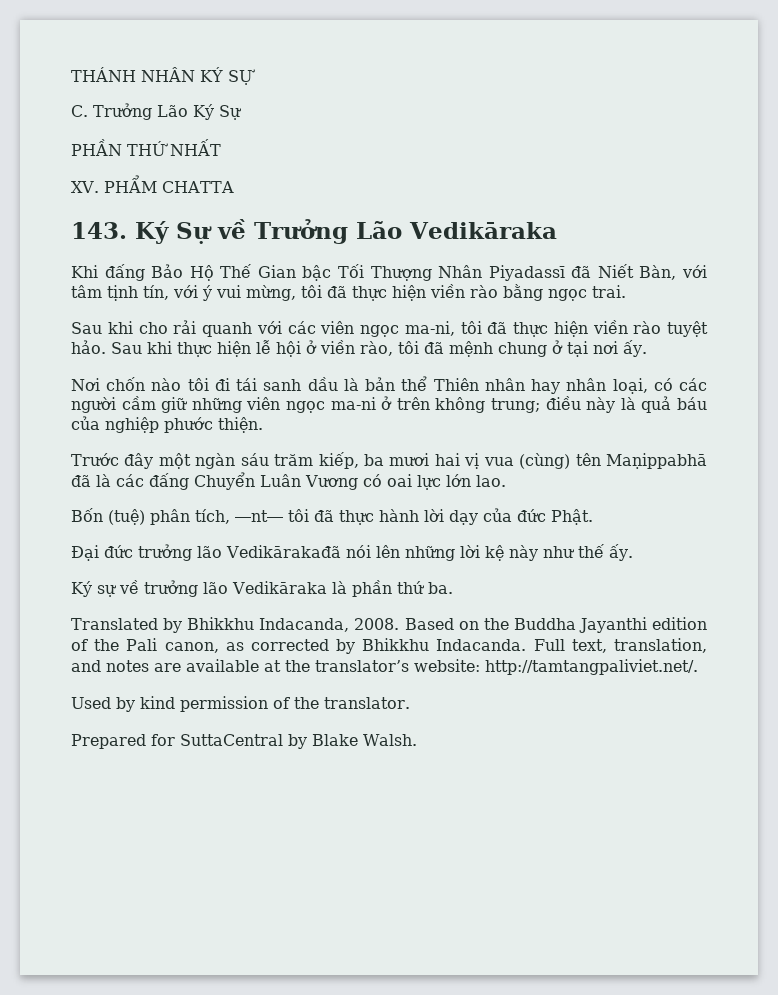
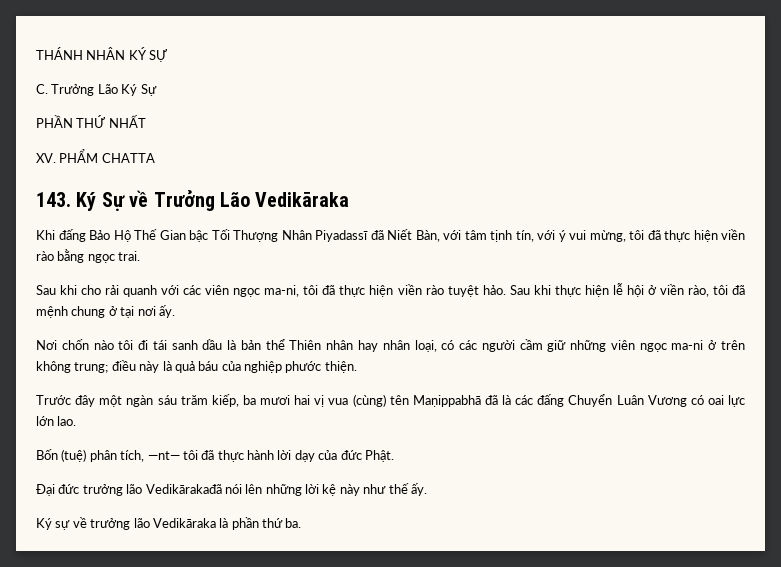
[71,617,708,633] [71,638,707,654] [71,659,698,675] [71,696,410,712] [71,734,417,749] // Translated by Bhikkhu Indacanda, 2008. Based on the Buddha Jayanthi edition of the Pali canon, as corrected by Bhikkhu Indacanda. Full text, translation, and notes are available at the translator’s website: http://tamtangpaliviet.net/. // Used by kind permission of the translator. // Prepared for SuttaCentral by Blake Walsh. -> (302, 523) none

